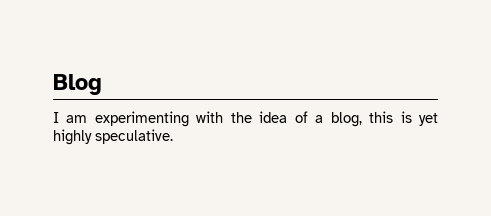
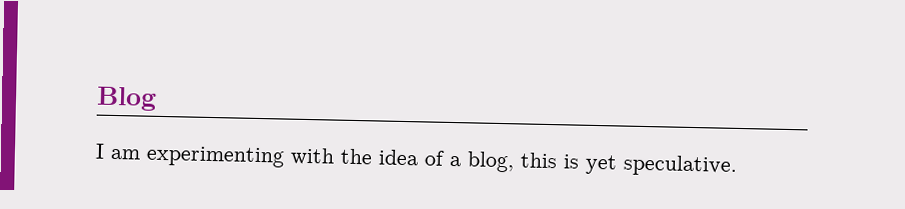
[53,129,92,145] highly -> (617, 164) none

